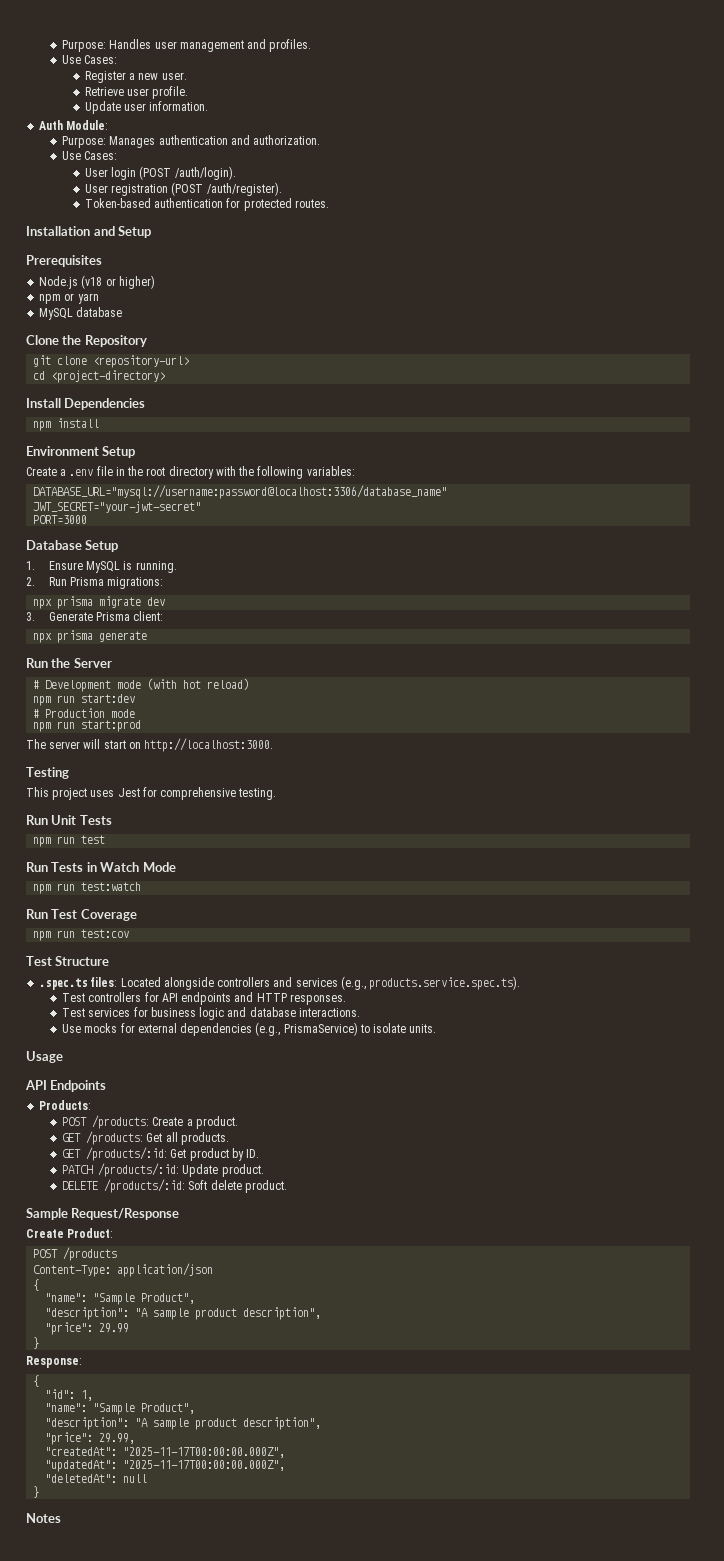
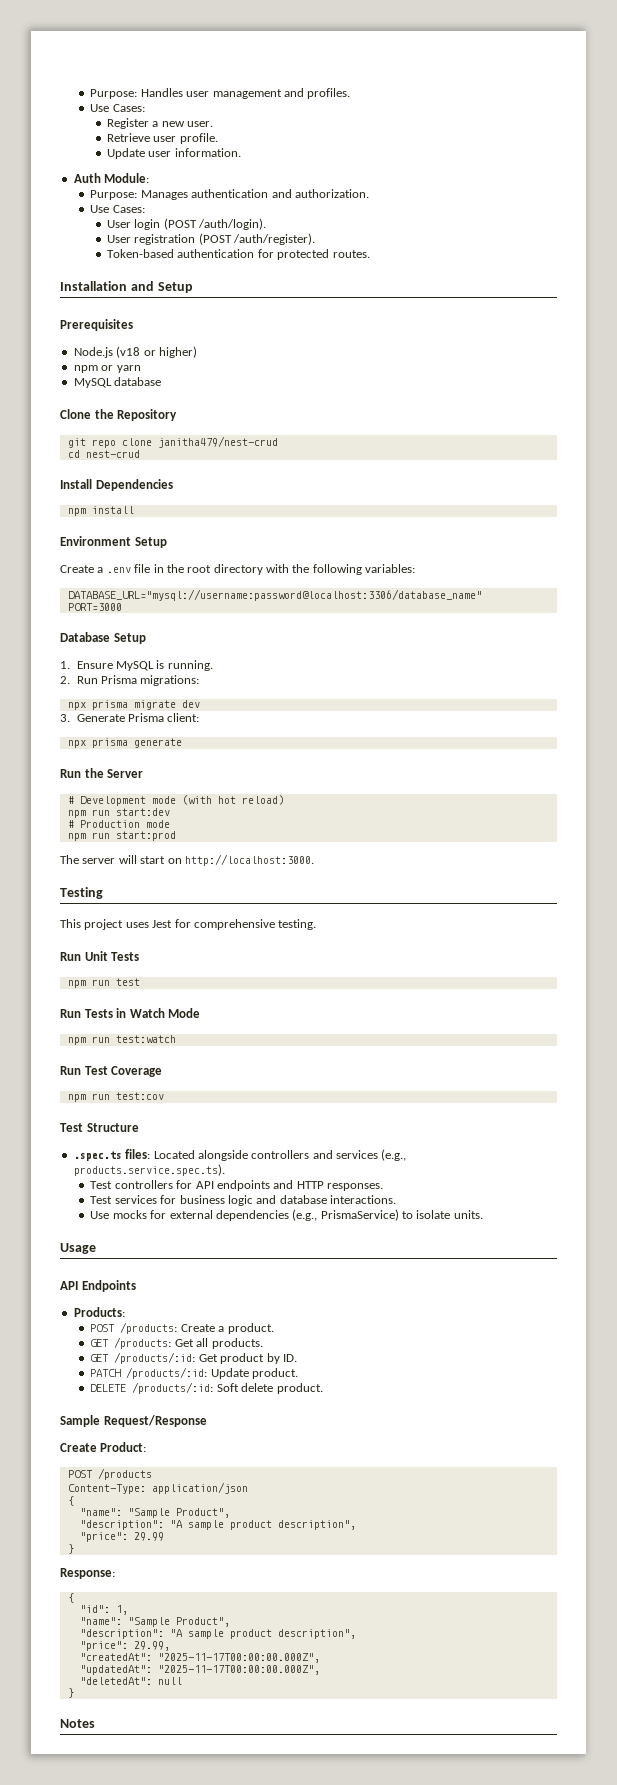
[57,355,190,368] clone <repository-url> -> [91,436,278,448] repo clone janitha479/nest-crud
[51,370,166,383] <project-directory> -> [85,450,140,458] nest-crud
[33,501,202,513] // JWT_SECRET="your-jwt-secret" -> (482, 595) none

